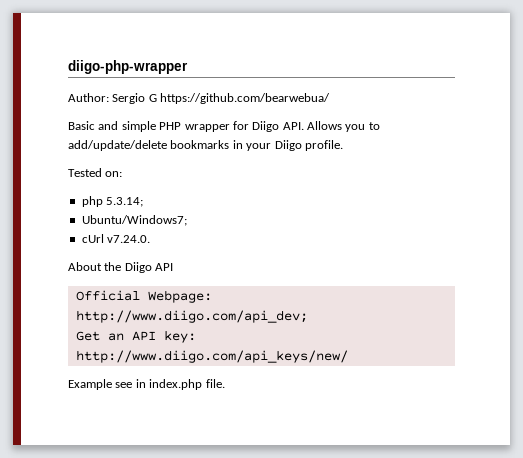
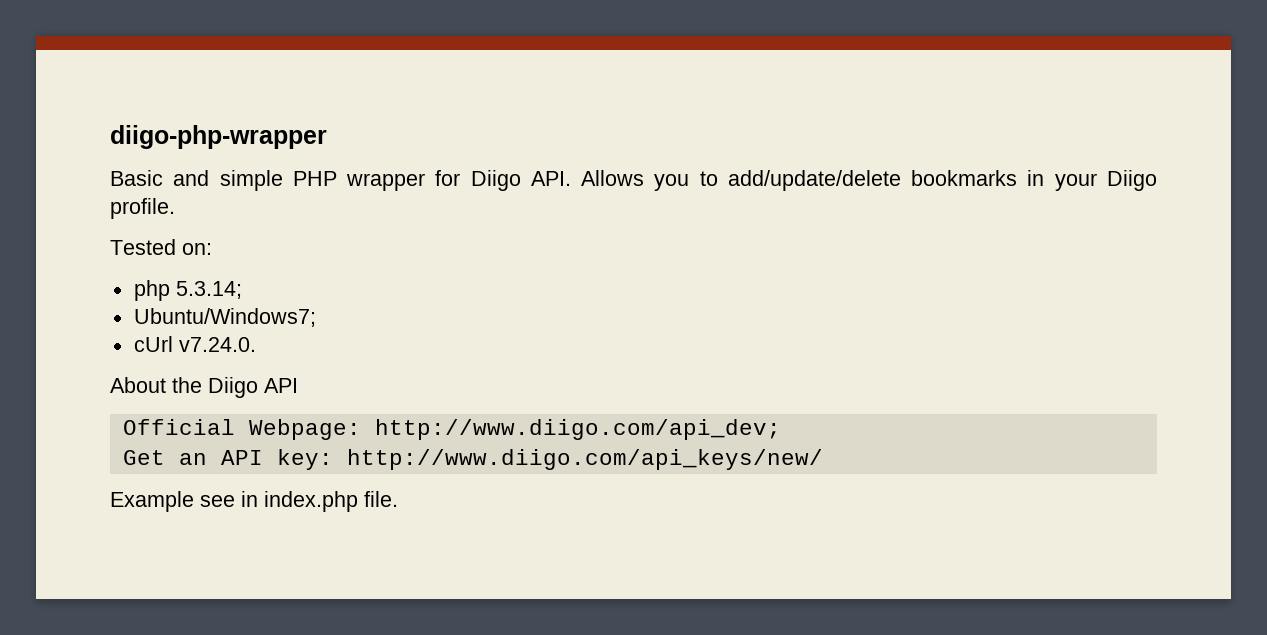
[68,93,331,104] // Author: Sergio G https://github.com/bearwebua/ -> (327, 137) none

